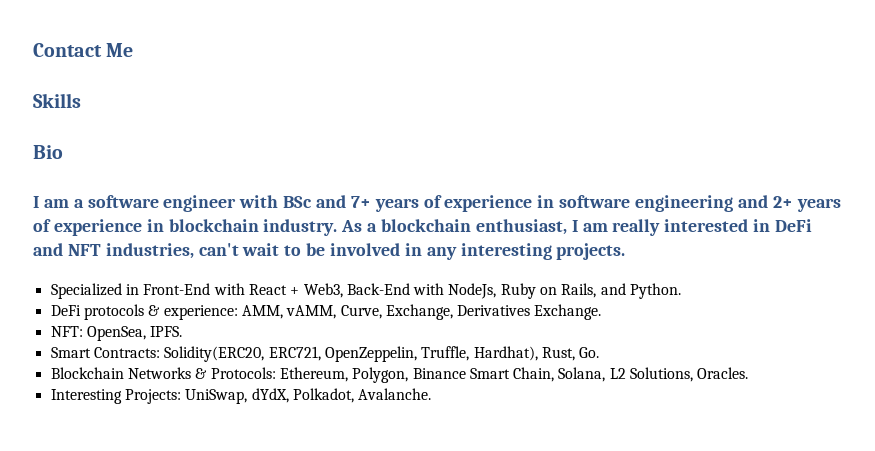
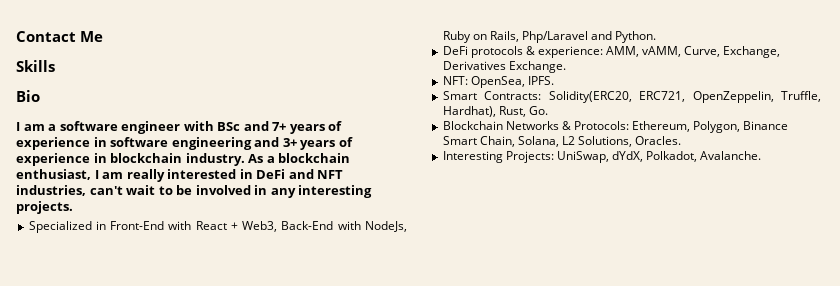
[772,196,793,208] 2+ -> [282,138,297,147] 3+
(597, 290) none -> [521,31,588,43] Php/Laravel

